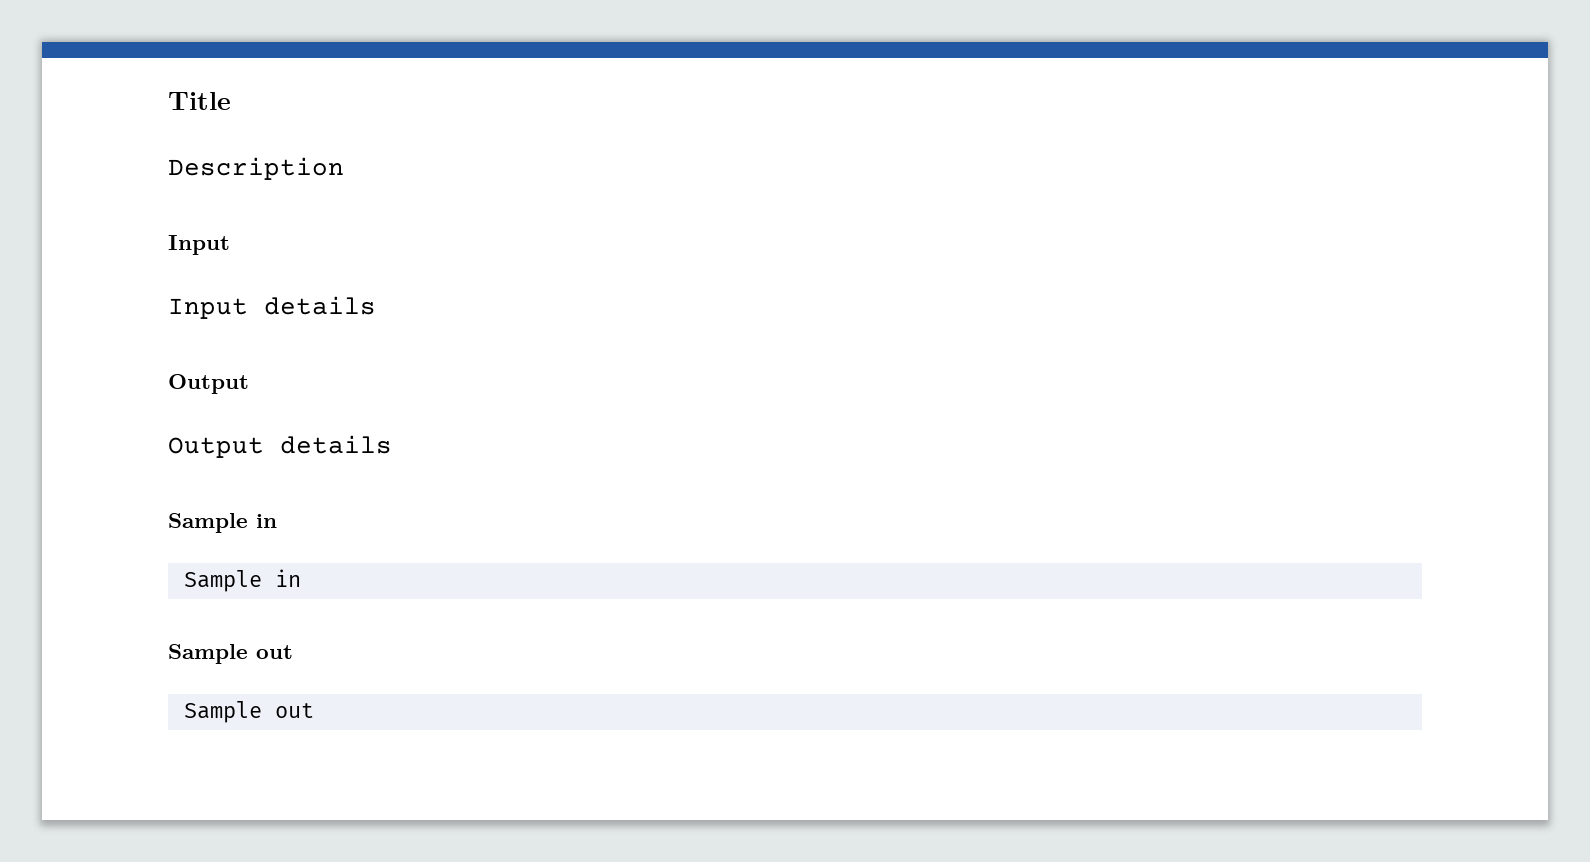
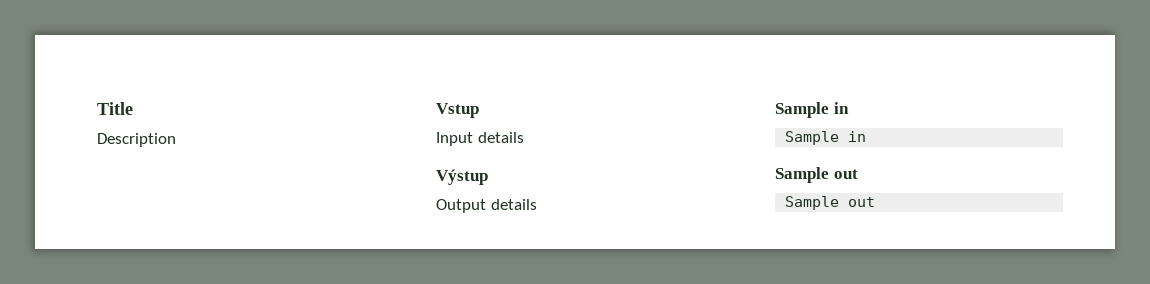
[168,235,230,255] Input -> [436,103,479,118] Vstup
[168,374,249,394] Output -> [436,169,488,185] Výstup

